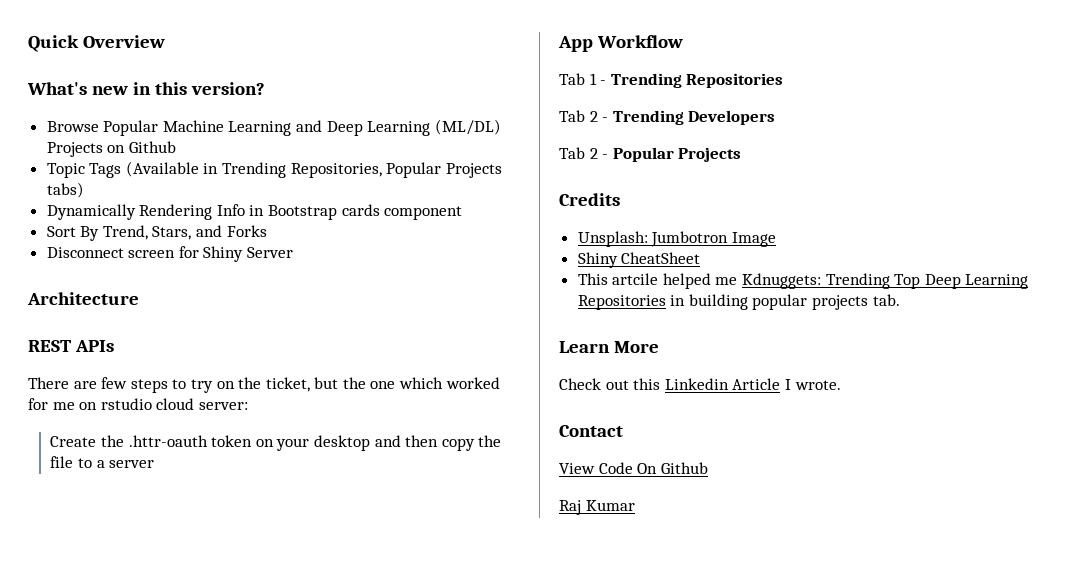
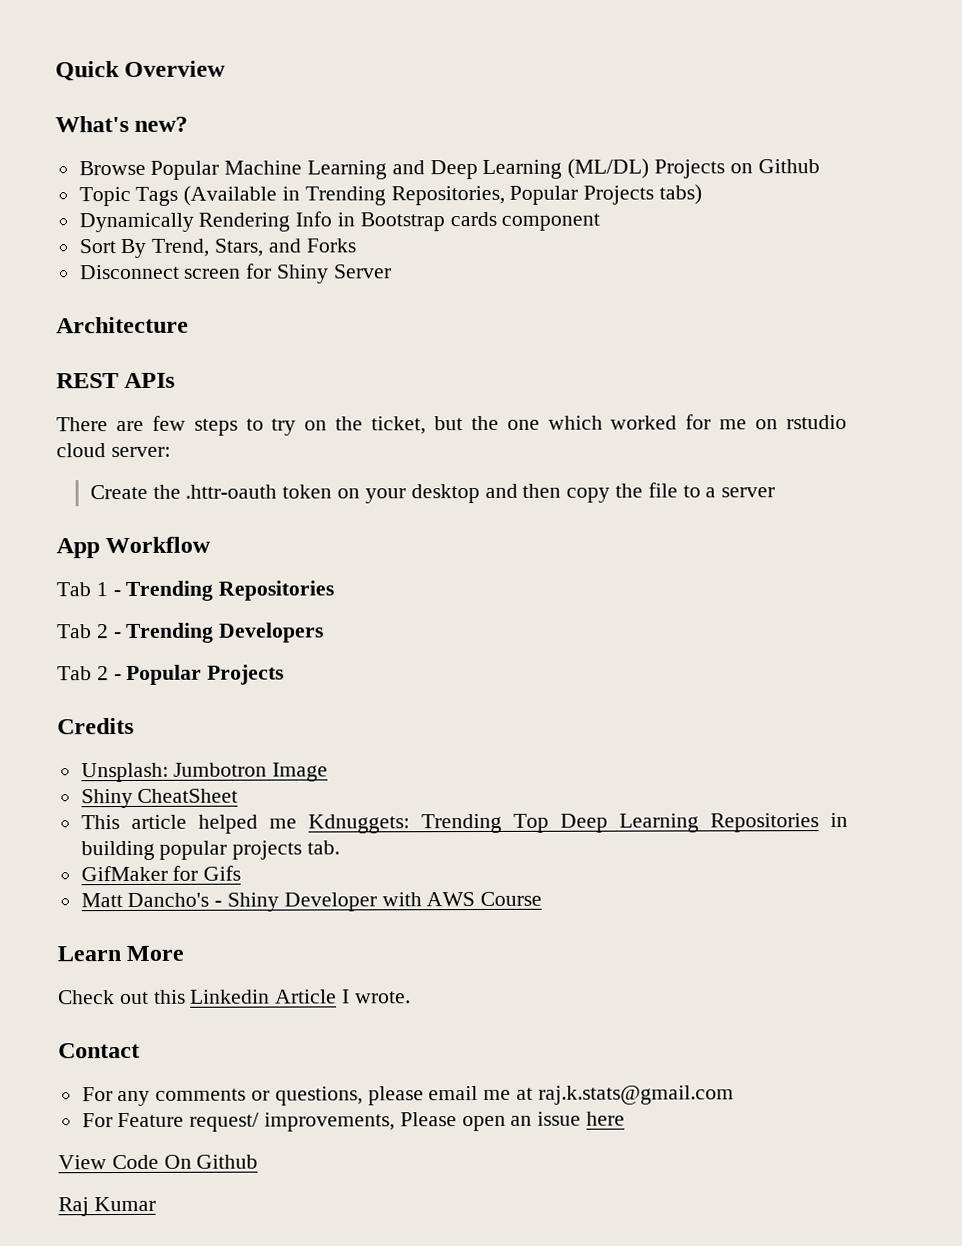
[91,82,265,95] new in this version? -> [134,116,189,132] new?
[612,273,659,285] artcile -> [130,814,187,829] article
(900, 300) none -> [80,865,242,882] [80,891,543,912] // GifMaker for Gifs // Matt Dancho's - Shiny Developer with AWS Course
(623, 431) none -> [81,1085,734,1107] [81,1111,626,1132] // For any comments or questions, please email me at raj.k.stats@gmail.com // For Feature request/ improvements, Please open an issue here

